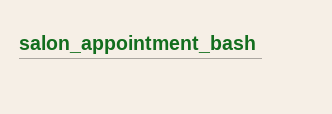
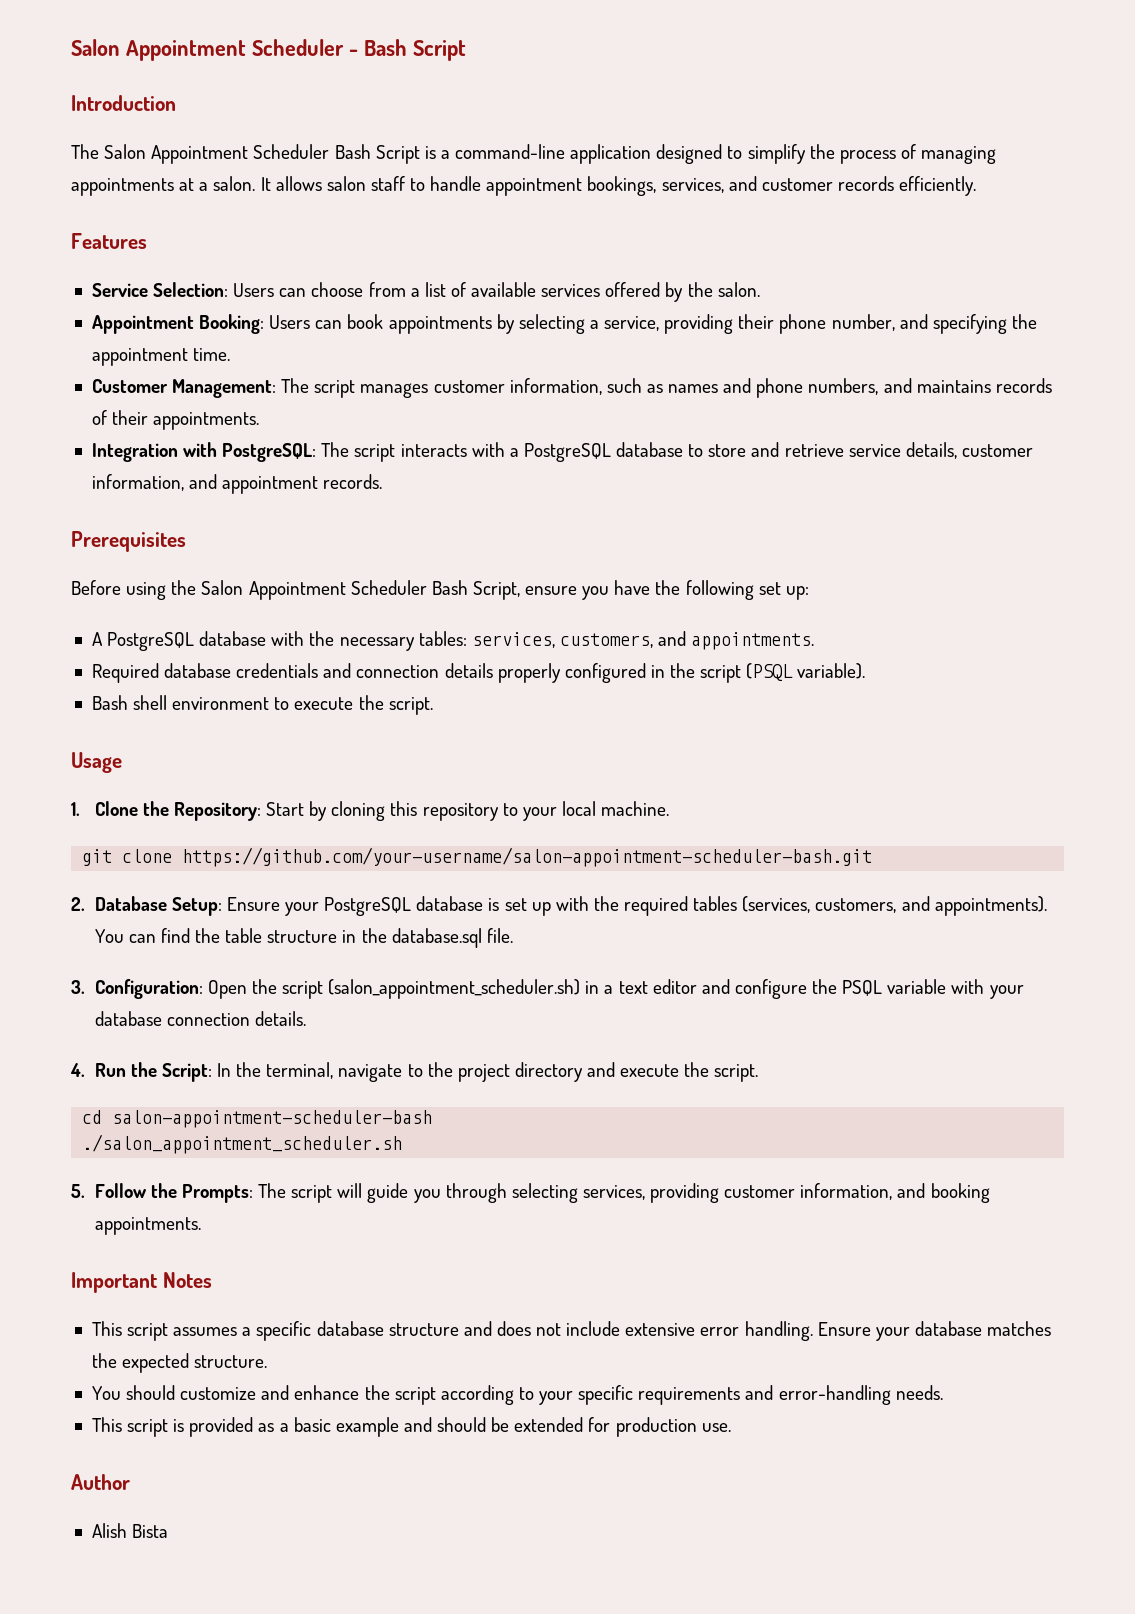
[19,35,256,54] salon_appointment_bash -> [71,39,466,61] [71,95,176,111] [71,144,997,164] [71,176,977,196] [71,233,147,249] [91,282,760,302] [91,314,1037,334] [91,348,231,366] [91,378,1052,398] [91,410,260,430] [91,442,1033,462] [91,474,383,494] [71,531,186,552] [71,580,809,600] [91,631,815,651] [91,663,866,683] [91,695,433,715] [71,752,122,773] [71,801,670,821] [82,847,873,867] [71,896,1047,916] [94,928,513,948] [71,979,1024,999] [94,1011,306,1026] [70,1062,759,1082] [82,1110,433,1128] [82,1134,403,1154] [71,1183,990,1203] [94,1217,201,1235] [71,1272,212,1293] [91,1321,1052,1341] [91,1353,268,1373] [91,1385,943,1405] [91,1417,731,1437] [71,1474,130,1490] [91,1523,169,1538] Salon Appointment Scheduler - Bash Script // Introduction // The Salon Appointment Scheduler Bash Script is a command-line application designed to simplify the process of managing appointments at a salon. It allows salon staff to handle appointment bookings, services, and customer records efficiently. // Features // Service Selection: Users can choose from a list of available services offered by the salon. // Appointment Booking: Users can book appointments by selecting a service, providing their phone number, and specifying the appointment time. // Customer Management: The script manages customer information, such as names and phone numbers, and maintains records of their appointments. // Integration with PostgreSQL: The script interacts with a PostgreSQL database to store and retrieve service details, customer information, and appointment records. // Prerequisites // Before using the Salon Appointment Scheduler Bash Script, ensure you have the following set up: // A PostgreSQL database with the necessary tables: services, customers, and appointments. // Required database credentials and connection details properly configured in the script (PSQL variable). // Bash shell environment to execute the script. // Usage // 1. Clone the Repository: Start by cloning this repository to your local machine. // git clone https://github.com/your-username/salon-appointment-scheduler-bash.git // 2. Database Setup: Ensure your PostgreSQL database is set up with the required tables (services, customers, and appointments). You can find the table structure in the database.sql file. // 3. Configuration: Open the script (salon_appointment_scheduler.sh) in a text editor and configure the PSQL variable with your database connection details. // 4. Run the Script: In the terminal, navigate to the project directory and execute the script. // cd salon-appointment-scheduler-bash // ./salon_appointment_scheduler.sh // 5. Follow the Prompts: The script will guide you through selecting services, providing customer information, and booking appointments. // Important Notes // This script assumes a specific database structure and does not include extensive error handling. Ensure your database matches the expected structure. // You should customize and enhance the script according to your specific requirements and error-handling needs. // This script is provided as a basic example and should be extended for production use. // Author // Alish Bista

